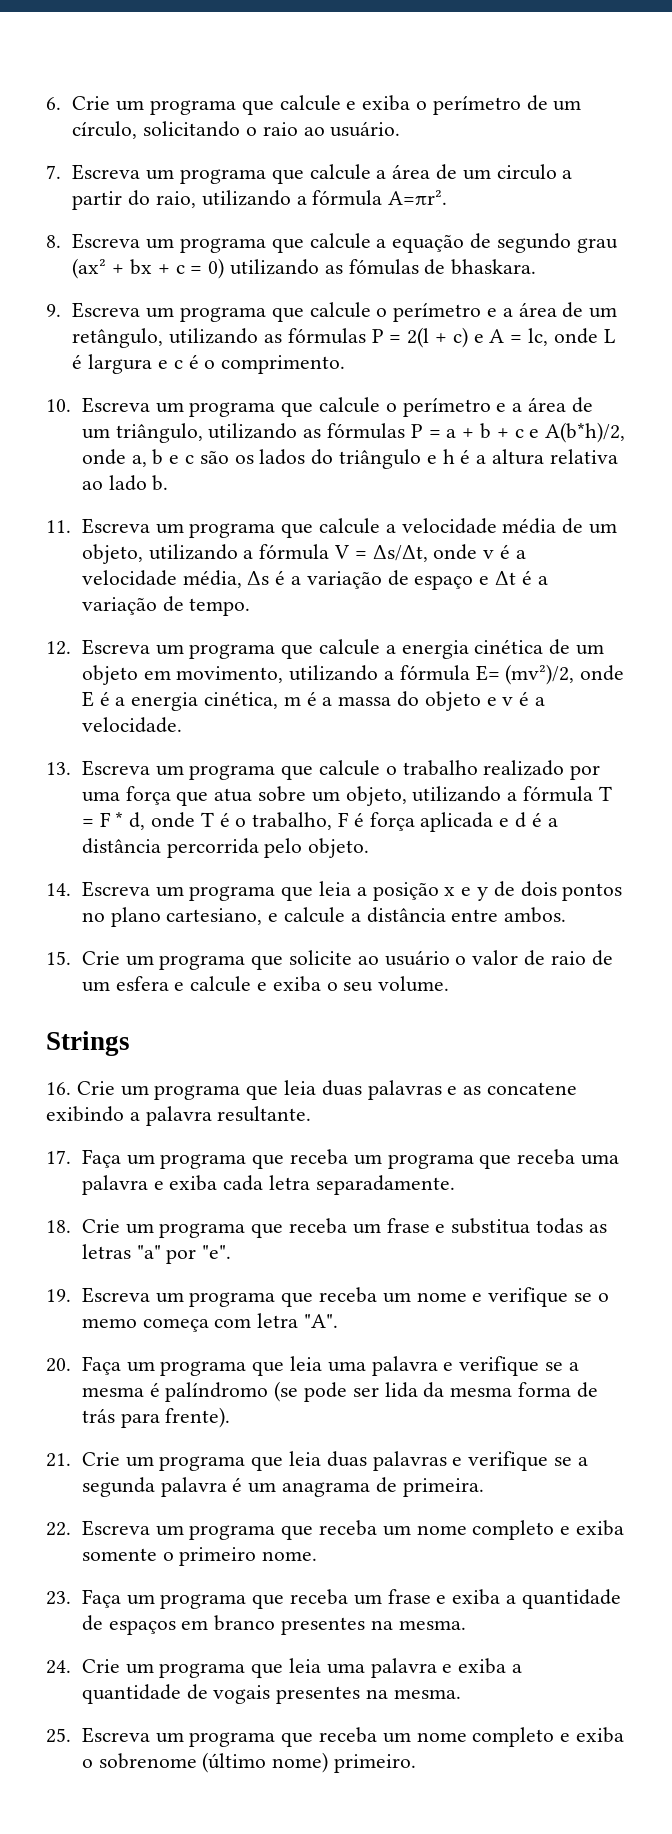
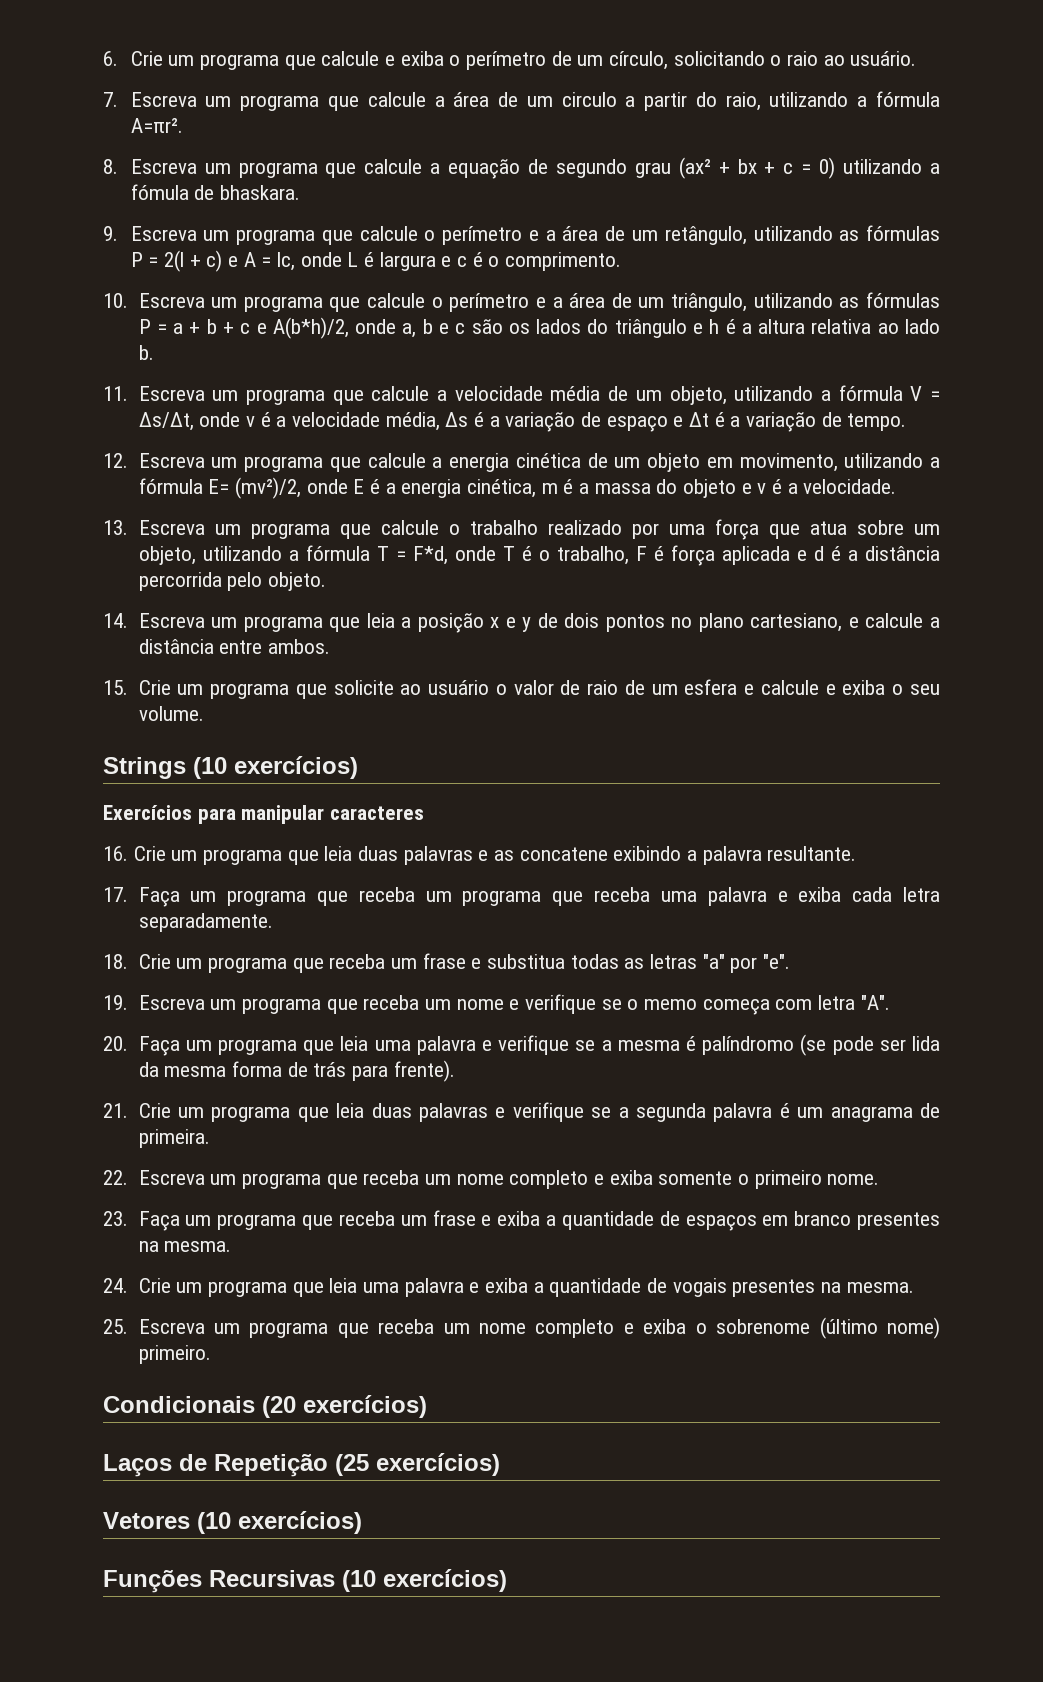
[324,259,419,275] as fómulas -> [930,163,940,174] [130,184,189,200] a fómula
[99,812,146,830] F * d, -> [412,546,448,565] F*d,
(130, 1043) none -> [193,756,358,779] [103,805,425,824] (10 exercícios) // Exercícios para manipular caracteres
(416, 1763) none -> [103,1395,427,1418] [103,1453,500,1477] [103,1511,362,1534] [103,1569,507,1593] // Condicionais (20 exercícios) // Laços de Repetição (25 exercícios) // Vetores (10 exercícios) // Funções Recursivas (10 exercícios)

